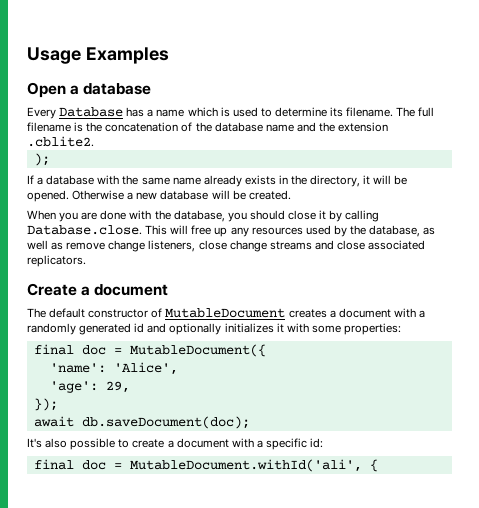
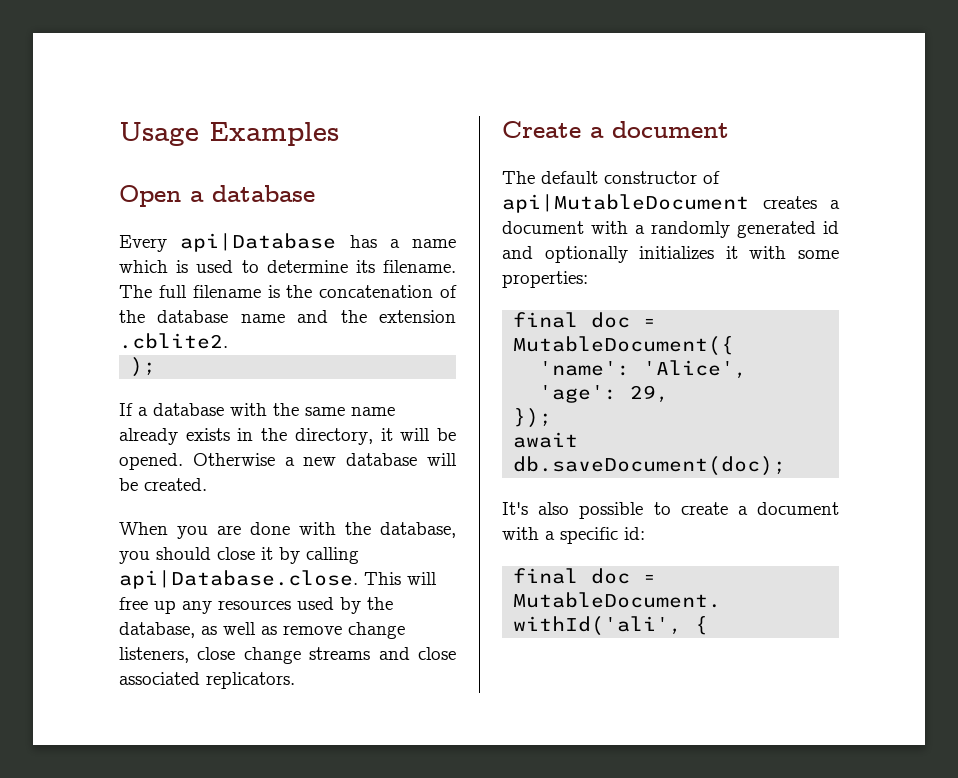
[59,107,124,117] Database -> [180,233,337,252] api|Database
[27,225,142,235] Database.close. -> [119,570,358,589] api|Database.close.
[165,308,286,318] MutableDocument -> [502,194,749,213] api|MutableDocument

